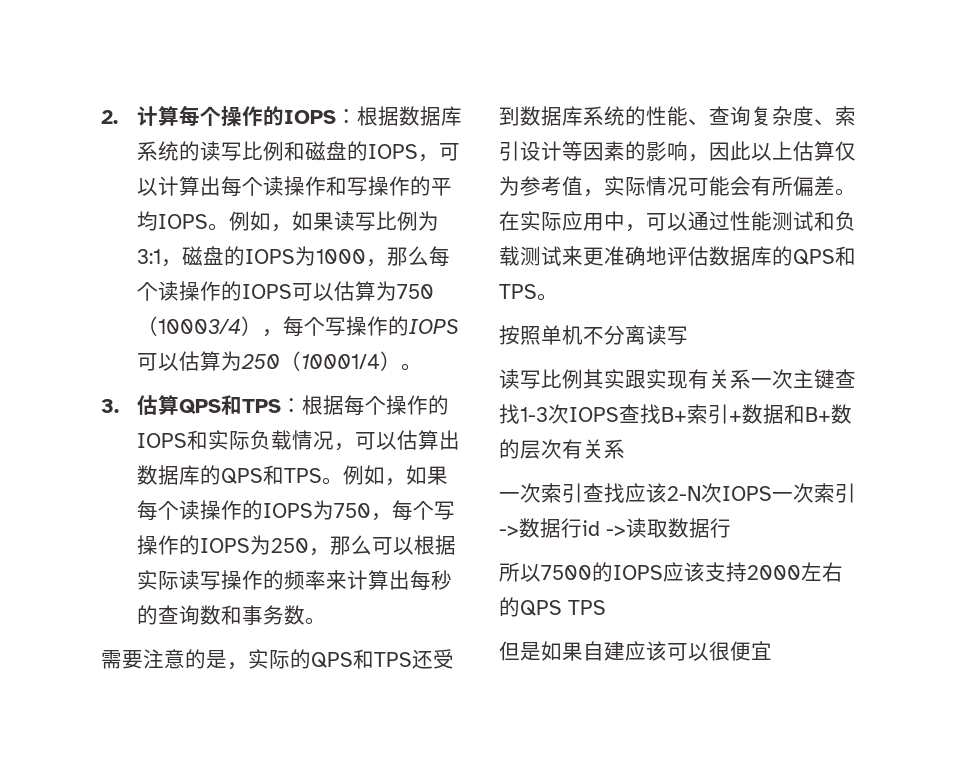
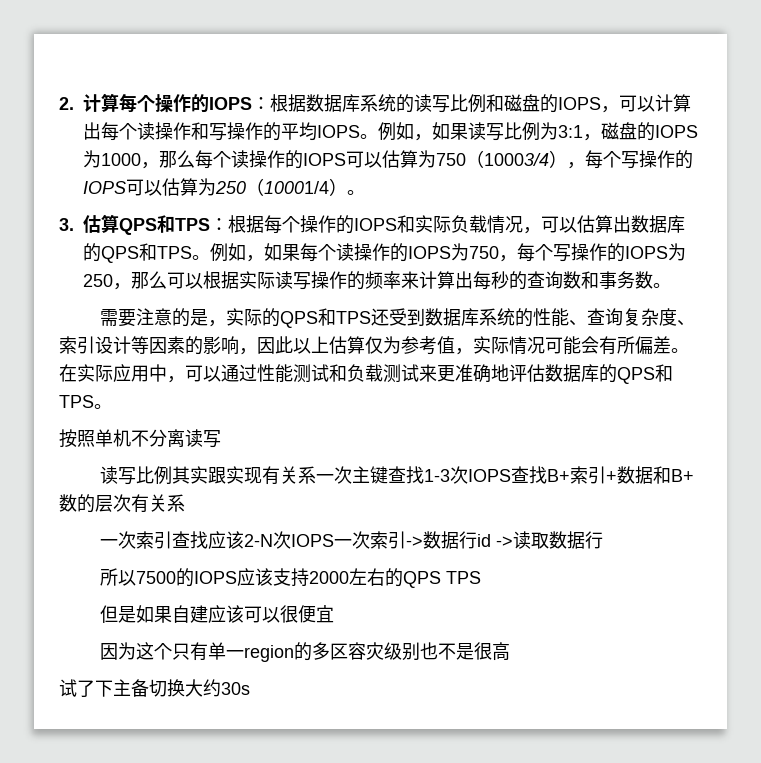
(772, 650) none -> [99,642,510,662] [59,679,250,697] // 因为这个只有单一region的多区容灾级别也不是很高 // 试了下主备切换大约30s

